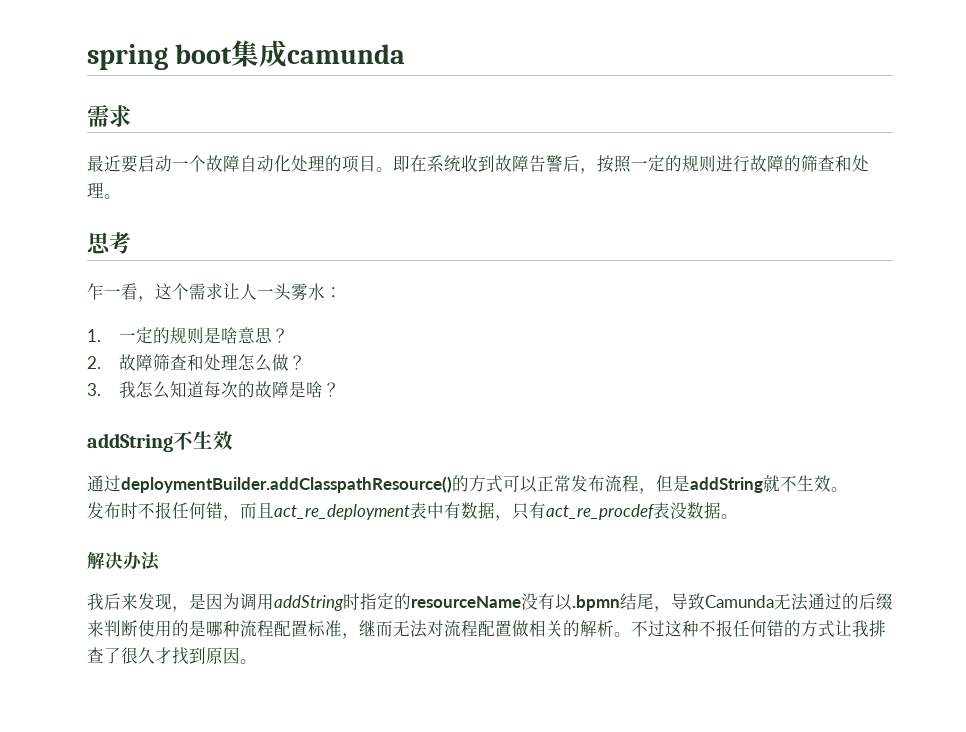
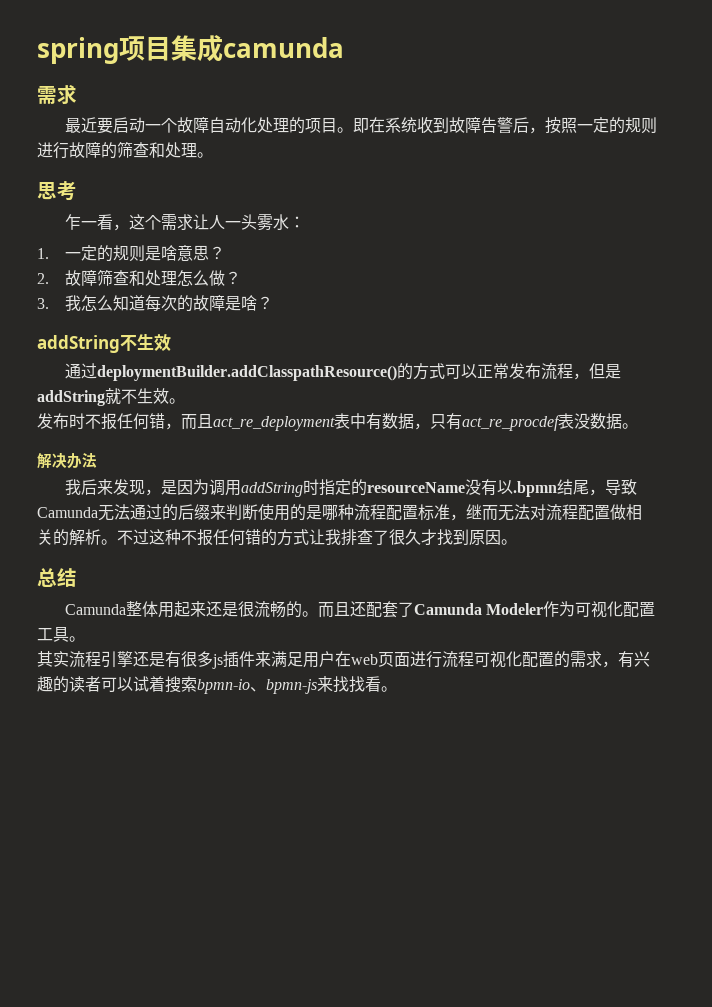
[175,44,233,64] boot -> [119,36,171,61] 项目
(257, 661) none -> [37,568,77,587] [64,601,656,618] [37,627,85,642] [37,651,650,669] [37,676,397,694] // 总结 // Camunda整体用起来还是很流畅的。而且还配套了Camunda Modeler作为可视化配置工具。 // 其实流程引擎还是有很多js插件来满足用户在web页面进行流程可视化配置的需求，有兴趣的读者可以试着搜索bpmn-io、bpmn-js来找找看。

